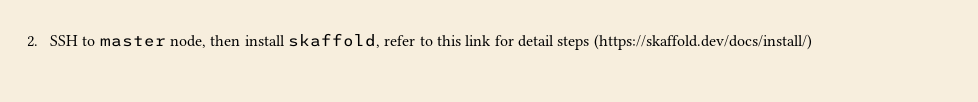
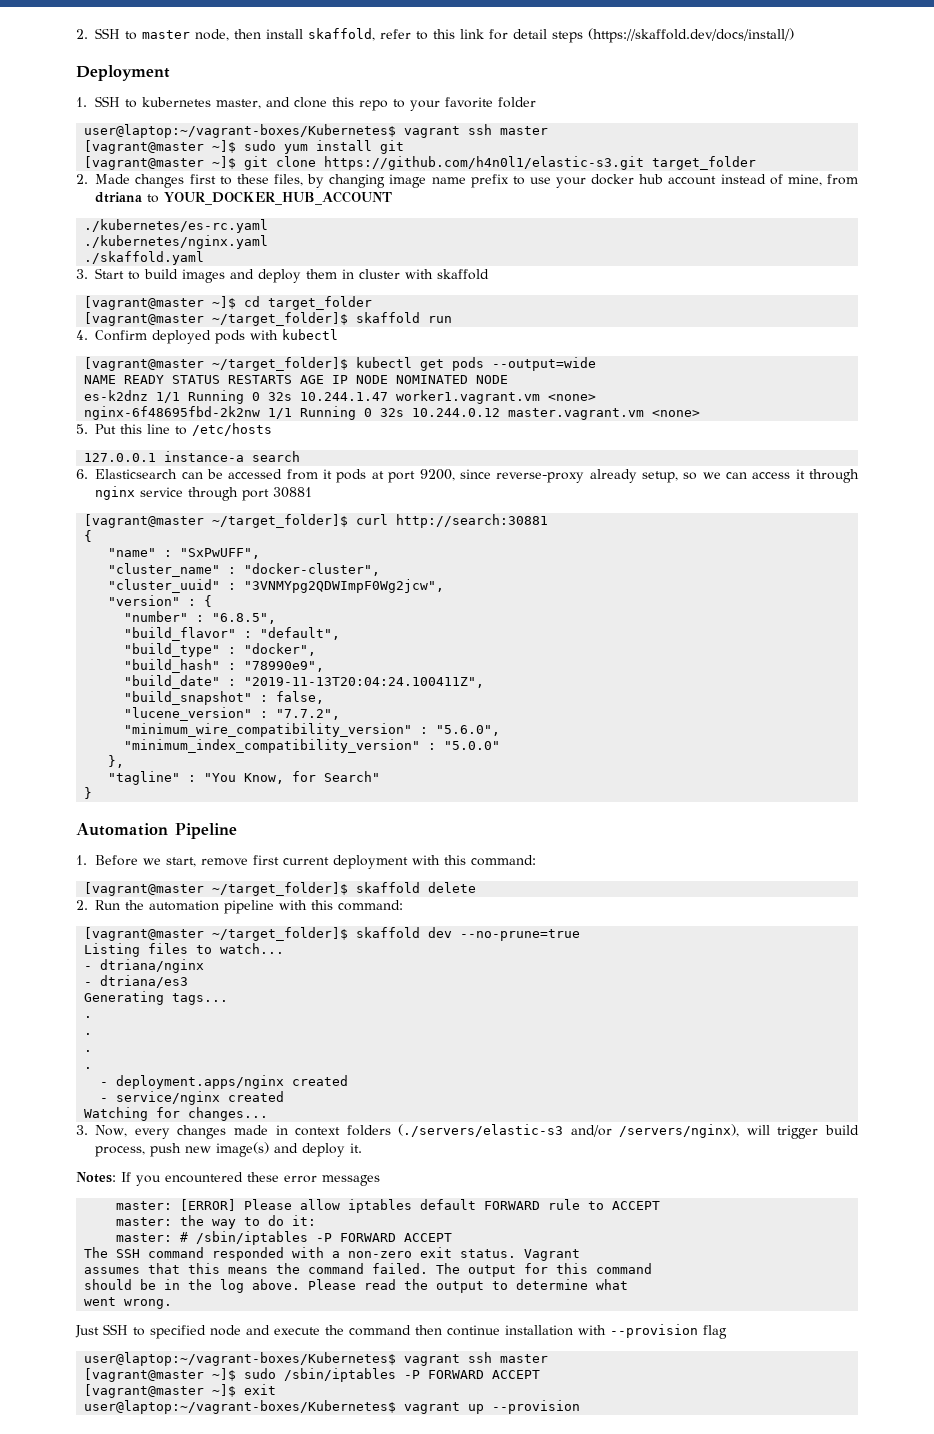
(812, 42) none -> [76,65,170,81] [76,96,537,111] [84,124,549,138] [84,140,405,154] [84,156,757,170] [76,174,858,188] [95,191,393,205] [84,219,269,233] [84,235,269,249] [84,251,205,265] [76,268,490,283] [84,296,373,310] [84,312,453,326] [76,329,339,344] [84,357,597,371] [84,375,509,384] [84,390,597,404] [84,406,701,420] [76,423,273,436] [84,451,301,462] [76,469,859,483] [95,486,313,501] [84,514,549,528] [84,530,93,542] [108,548,261,559] [108,563,381,577] [108,579,445,593] [108,595,213,607] [124,611,277,624] [124,627,341,641] [124,643,317,657] [124,659,325,673] [124,675,485,689] [124,691,325,705] [124,707,341,721] [124,723,501,737] [124,739,501,753] [108,755,125,768] [108,771,381,785] [84,787,93,799] [76,823,237,839] [76,855,537,869] [84,882,477,896] [76,900,404,914] [84,927,581,941] [84,943,285,957] [84,959,205,973] [84,975,189,988] [84,991,229,1005] [84,1016,93,1018] [84,1033,93,1035] [84,1050,93,1052] [84,1067,93,1069] [100,1075,349,1089] [100,1091,285,1105] [84,1107,269,1121] [76,1124,860,1139] [95,1142,363,1157] [76,1172,380,1186] [116,1199,661,1213] [116,1215,317,1229] [116,1231,453,1245] [84,1247,581,1261] [84,1263,653,1277] [84,1279,629,1293] [84,1297,173,1309] [75,1324,727,1339] [84,1352,549,1366] [84,1368,541,1382] [84,1384,277,1398] [84,1400,581,1414] // Deployment // 1. SSH to kubernetes master, and clone this repo to your favorite folder // user@laptop:~/vagrant-boxes/Kubernetes$ vagrant ssh master // [vagrant@master ~]$ sudo yum install git // [vagrant@master ~]$ git clone https://github.com/h4n0l1/elastic-s3.git target_folder // 2. Made changes first to these files, by changing image name prefix to use your docker hub account instead of mine, from dtriana to YOUR_DOCKER_HUB_ACCOUNT // ./kubernetes/es-rc.yaml // ./kubernetes/nginx.yaml // ./skaffold.yaml // 3. Start to build images and deploy them in cluster with skaffold // [vagrant@master ~]$ cd target_folder // [vagrant@master ~/target_folder]$ skaffold run // 4. Confirm deployed pods with kubectl // [vagrant@master ~/target_folder]$ kubectl get pods --output=wide // NAME READY STATUS RESTARTS AGE IP NODE NOMINATED NODE // es-k2dnz 1/1 Running 0 32s 10.244.1.47 worker1.vagrant.vm <none> // nginx-6f48695fbd-2k2nw 1/1 Running 0 32s 10.244.0.12 master.vagrant.vm <none> // 5. Put this line to /etc/hosts // 127.0.0.1 instance-a search // 6. Elasticsearch can be accessed from it pods at port 9200, since reverse-proxy already setup, so we can access it through nginx service through port 30881 // [vagrant@master ~/target_folder]$ curl http://search:30881 // { // "name" : "SxPwUFF", // "cluster_name" : "docker-cluster", // "cluster_uuid" : "3VNMYpg2QDWImpF0Wg2jcw", // "version" : { // "number" : "6.8.5", // "build_flavor" : "default", // "build_type" : "docker", // "build_hash" : "78990e9", // "build_date" : "2019-11-13T20:04:24.100411Z", // "build_snapshot" : false, // "lucene_version" : "7.7.2", // "minimum_wire_compatibility_version" : "5.6.0", // "minimum_index_compatibility_version" : "5.0.0" // }, // "tagline" : "You Know, for Search" // } // Automation Pipeline // 1. Before we start, remove first current deployment with this command: // [vagrant@master ~/target_folder]$ skaffold delete // 2. Run the automation pipeline with this command: // [vagrant@master ~/target_folder]$ skaffold dev --no-prune=true // Listing files to watch... // - dtriana/nginx // - dtriana/es3 // Generating tags... // . // . // . // . // - deployment.apps/nginx created // - service/nginx created // Watching for changes... // 3. Now, every changes made in context folders (./servers/elastic-s3 and/or /servers/nginx), will trigger build process, push new image(s) and deploy it. // Notes: If you encountered these error messages // master: [ERROR] Please allow iptables default FORWARD rule to ACCEPT // master: the way to do it: // master: # /sbin/iptables -P FORWARD ACCEPT // The SSH command responded with a non-zero exit status. Vagrant // assumes that this means the command failed. The output for this command // should be in the log above. Please read the output to determine what // went wrong. // Just SSH to specified node and execute the command then continue installation with --provision flag // user@laptop:~/vagrant-boxes/Kubernetes$ vagrant ssh master // [vagrant@master ~]$ sudo /sbin/iptables -P FORWARD ACCEPT // [vagrant@master ~]$ exit // user@laptop:~/vagrant-boxes/Kubernetes$ vagrant up --provision

